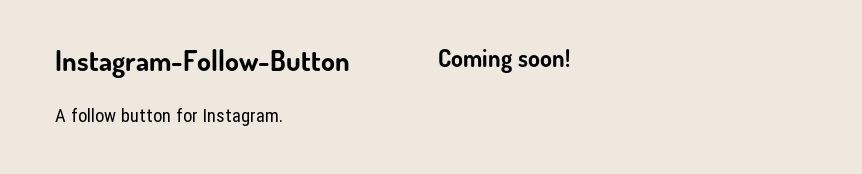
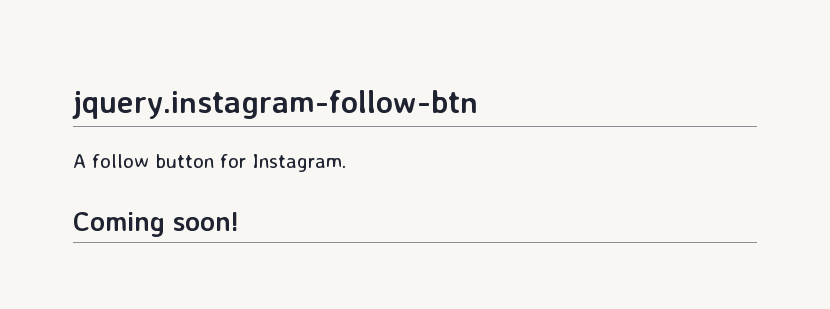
[55,49,350,78] Instagram-Follow-Button -> [72,90,478,119] jquery.instagram-follow-btn

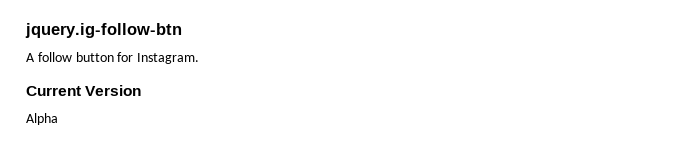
[72,90,478,119] jquery.instagram-follow-btn -> [25,23,182,38] jquery.ig-follow-btn
[73,212,239,237] Coming soon! -> [26,85,142,96] [26,113,58,125] Current Version // Alpha

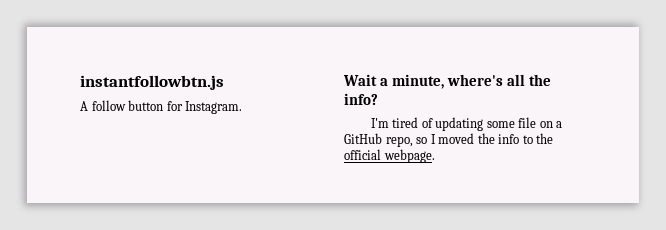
[25,23,182,38] jquery.ig-follow-btn -> [80,75,224,90] instantfollowbtn.js
[26,85,142,96] [26,113,58,125] Current Version // Alpha -> [343,74,552,89] [344,93,378,105] [370,117,563,131] [344,133,554,147] [344,149,435,163] Wait a minute, where's all the info? // I'm tired of updating some file on a GitHub repo, so I moved the info to the official webpage.

